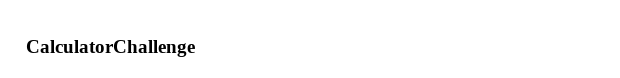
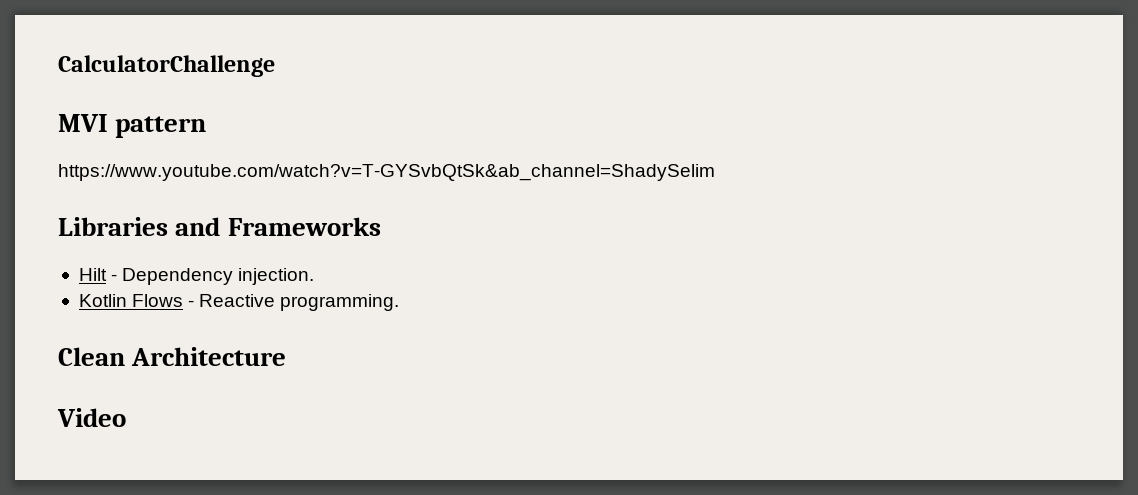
(195, 48) none -> [58,114,207,138] [58,164,715,181] [58,217,381,236] [78,268,315,285] [78,294,400,311] [58,347,287,366] [57,408,126,427] // MVI pattern // https://www.youtube.com/watch?v=T-GYSvbQtSk&ab_channel=ShadySelim // Libraries and Frameworks // Hilt - Dependency injection. // Kotlin Flows - Reactive programming. // Clean Architecture // Video

